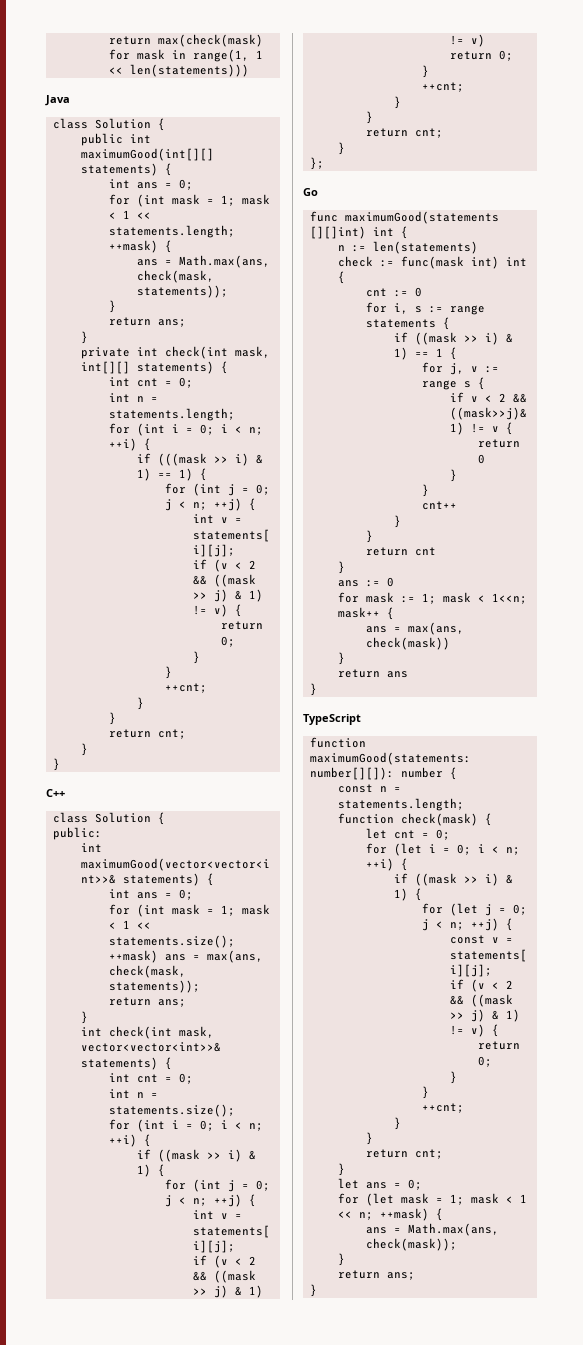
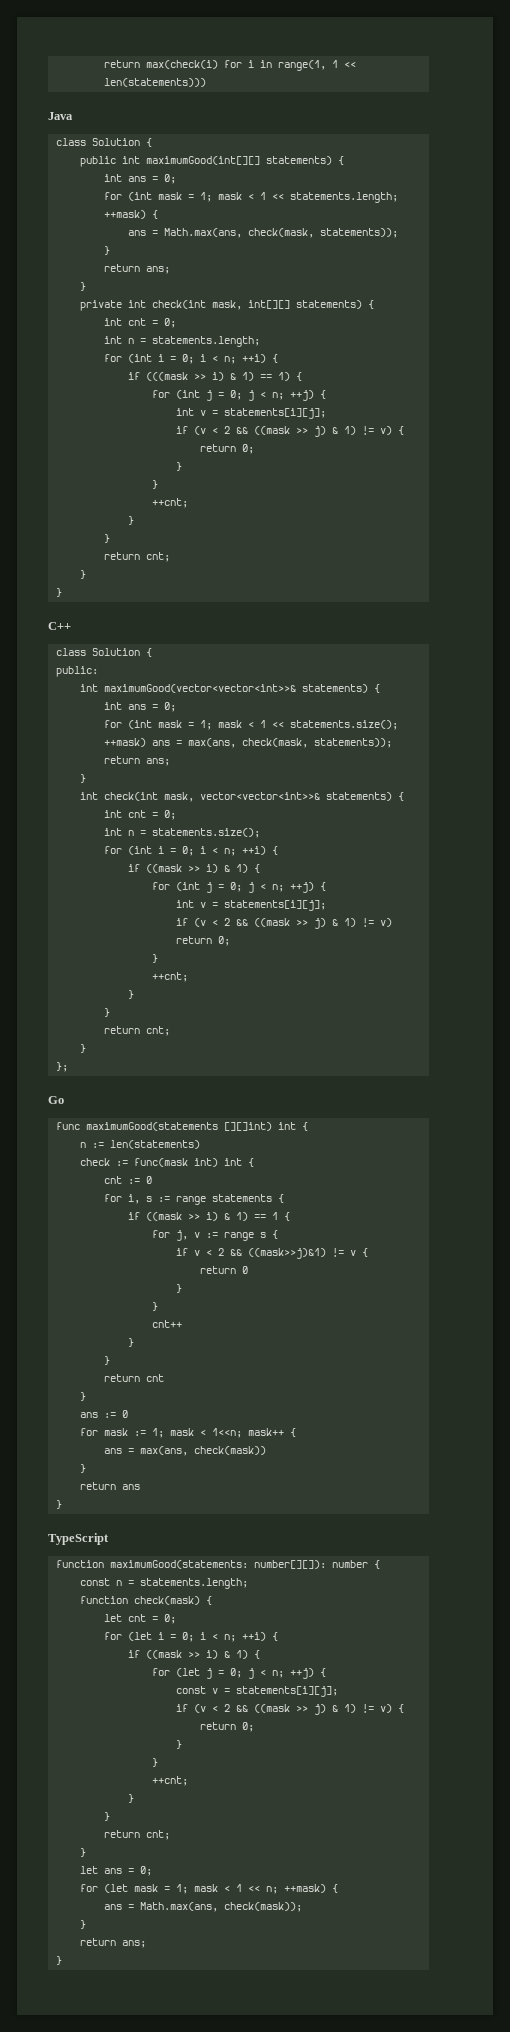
[108,34,263,47] [108,49,165,60] return max(check(mask) for mask -> [103,60,254,69] return max(check(i) for i

